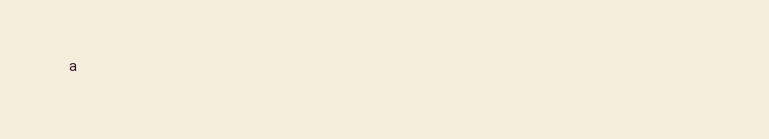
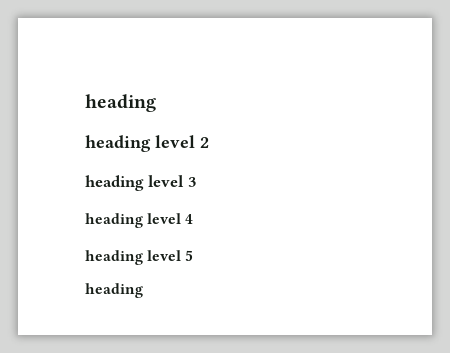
[69,63,77,71] a -> [85,94,156,112] [85,135,209,152] [85,175,196,191] [85,213,194,228] [85,250,194,265] [85,283,143,298] heading // heading level 2 // heading level 3 // heading level 4 // heading level 5 // heading

